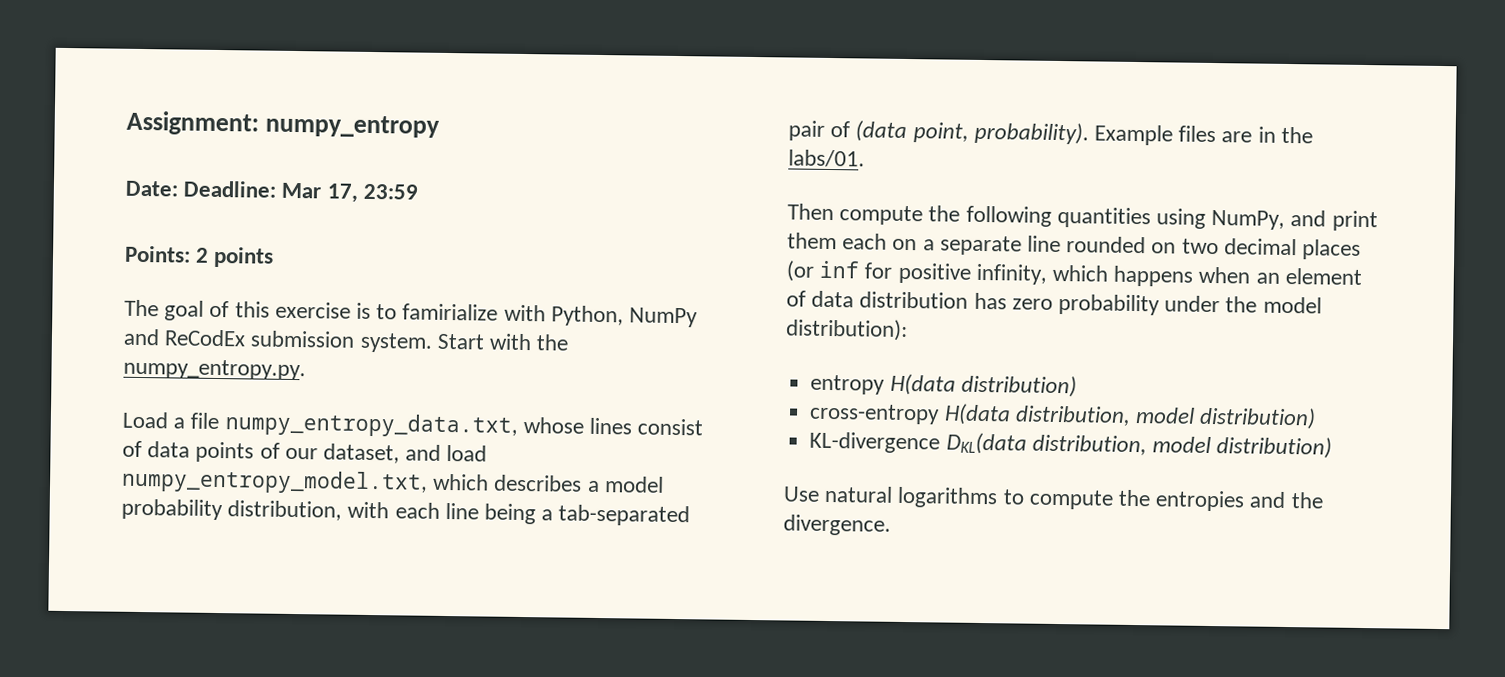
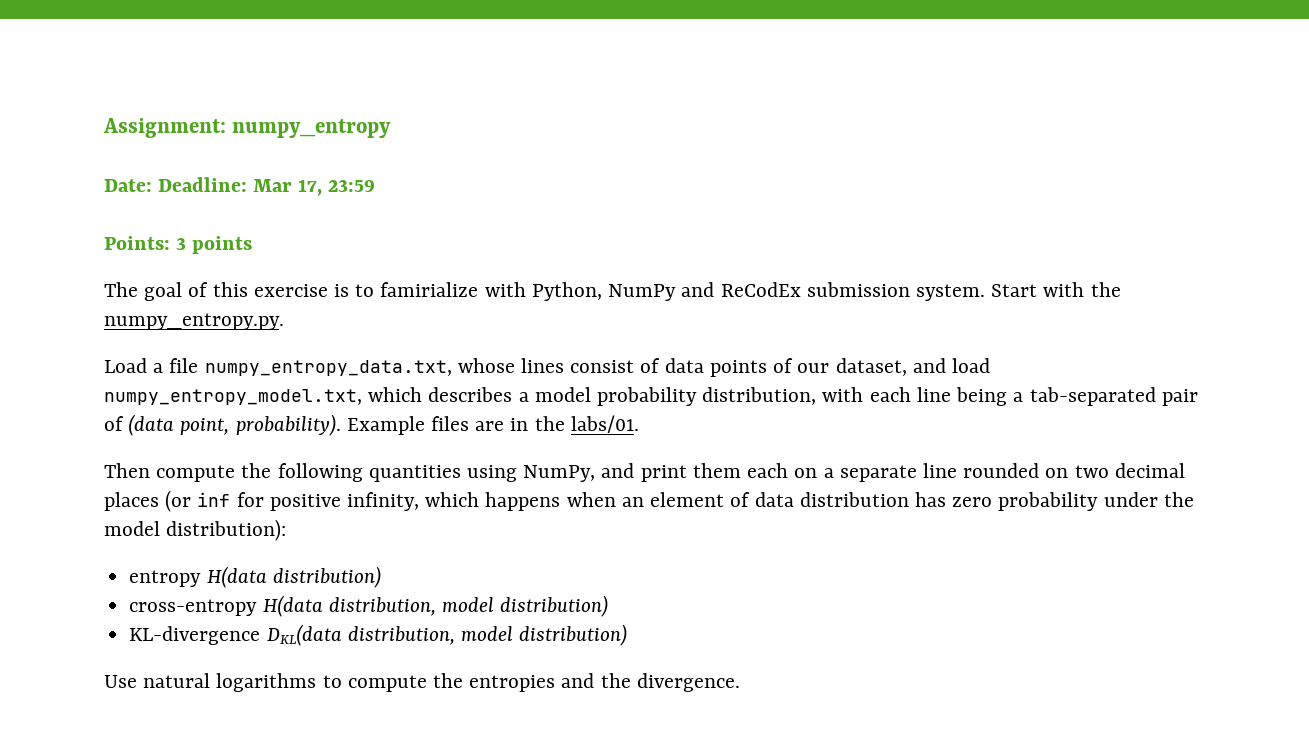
[195,247,210,263] 2 -> [176,238,187,250] 3

